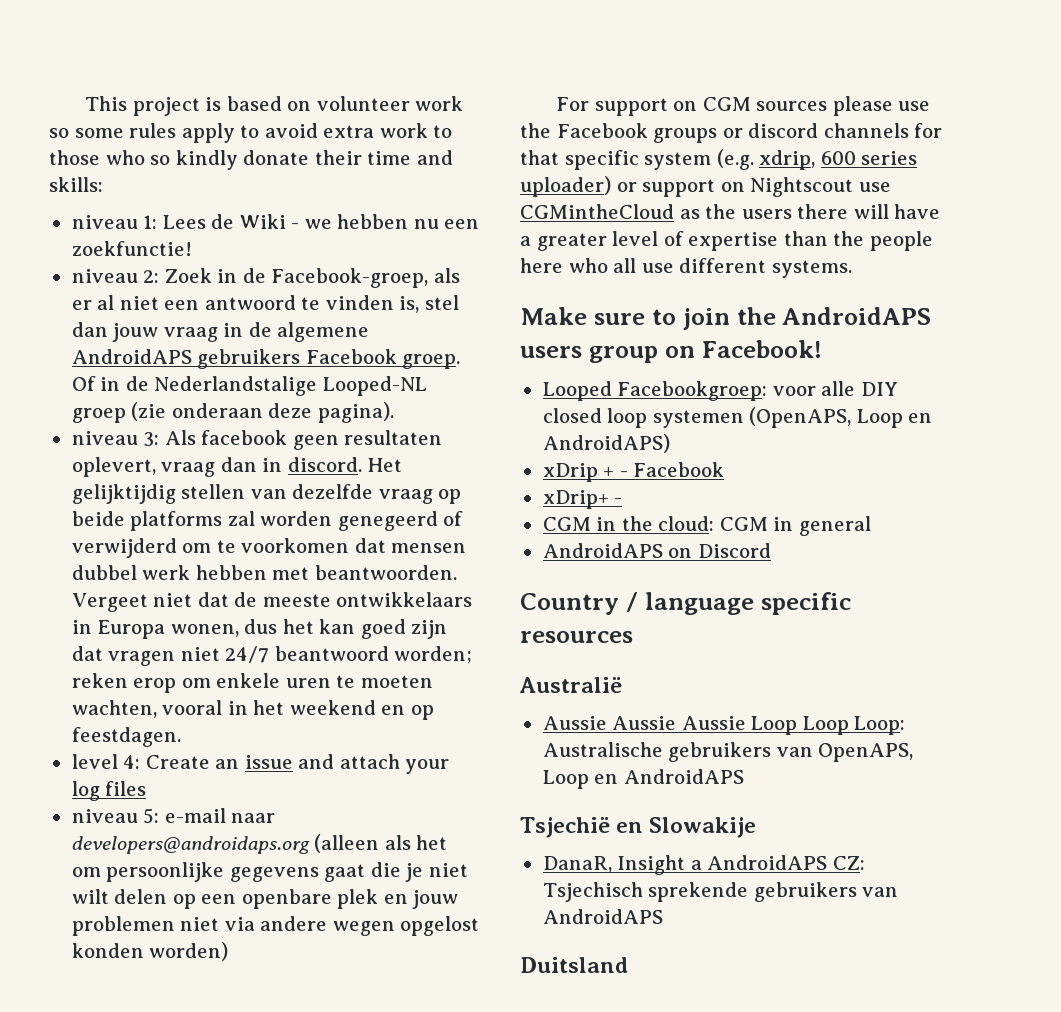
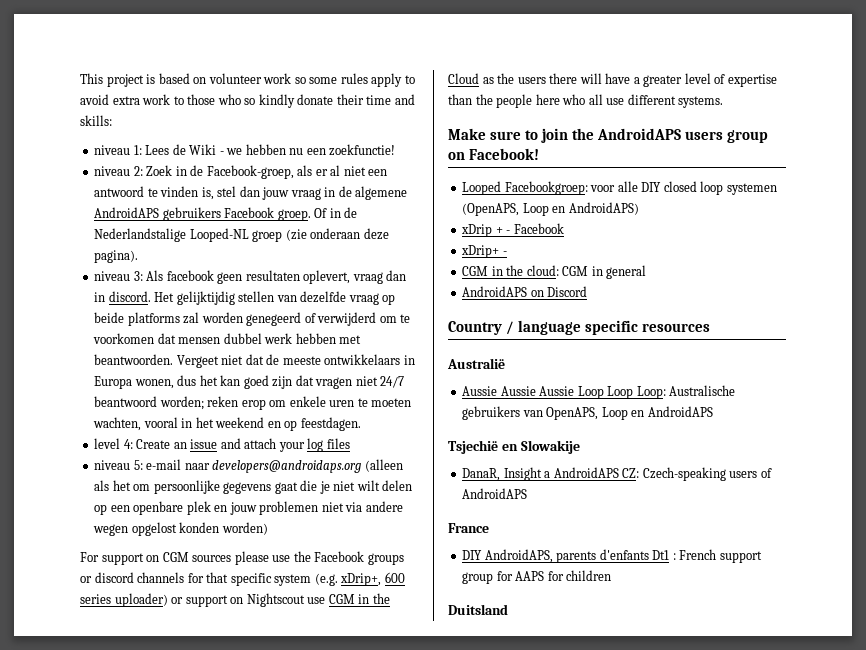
[759,150,816,170] xdrip, -> [340,573,382,586] xDrip+,
[520,204,674,219] CGMintheCloud -> [328,593,390,604] [448,73,479,84] CGM in the Cloud
[542,882,899,902] [542,909,663,924] Tsjechisch sprekende gebruikers van AndroidAPS -> [642,467,772,481] [462,488,528,499] [448,523,489,533] [462,549,762,563] [462,570,612,584] Czech-speaking users of AndroidAPS // France // DIY AndroidAPS, parents d'enfants Dt1 : French support group for AAPS for children

